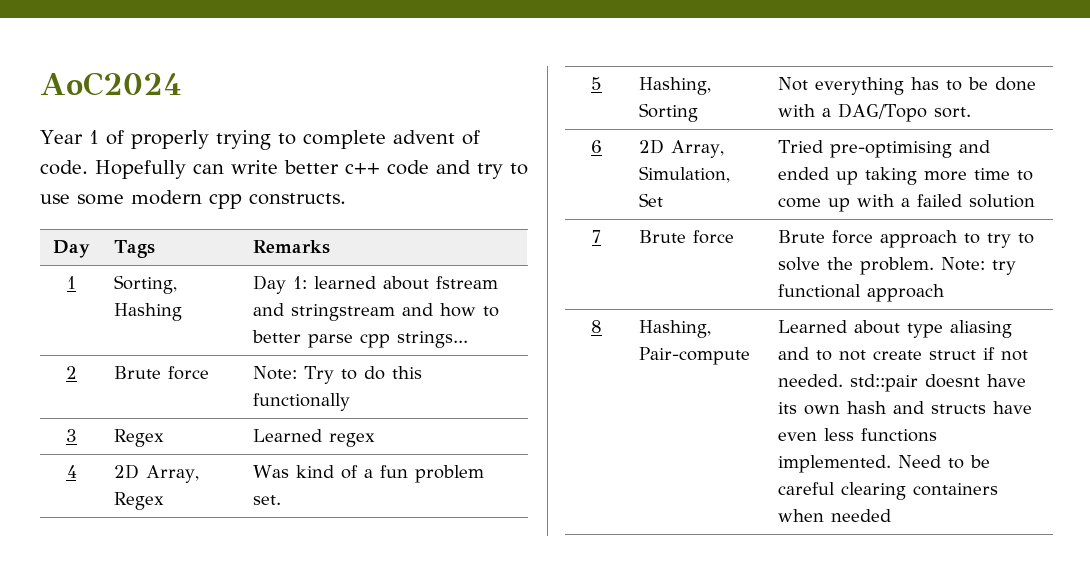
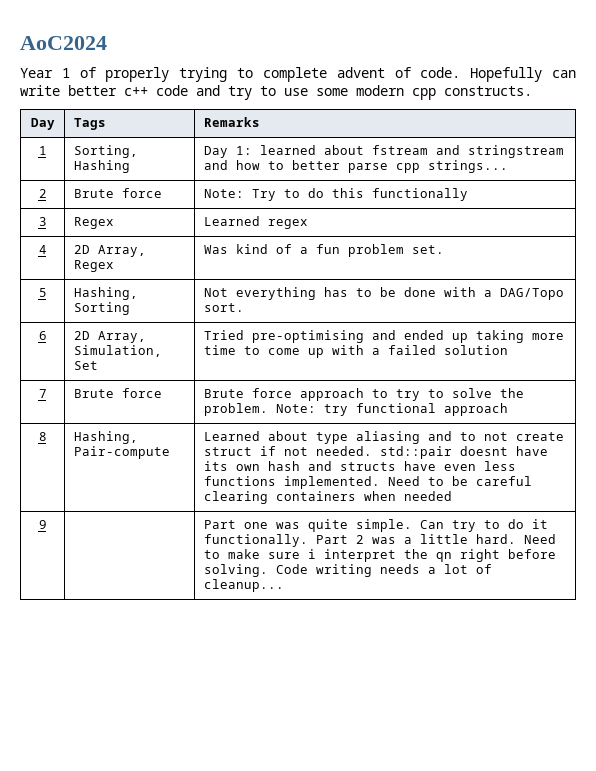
(892, 515) none -> [38,520,47,529] [203,519,548,532] [203,534,556,547] [203,549,556,562] [203,564,492,577] [203,579,284,592] // 9 | | Part one was quite simple. Can try to do it functionally. Part 2 was a little hard. Need to make sure i interpret the qn right before solving. Code writing needs a lot of cleanup...

